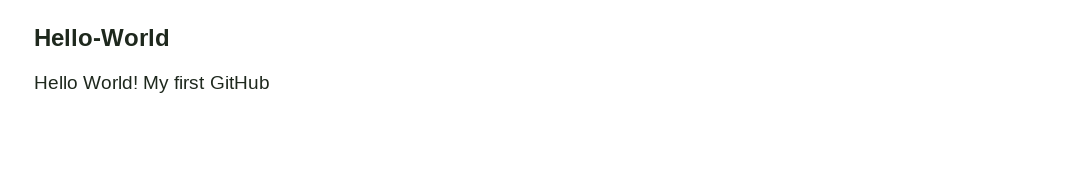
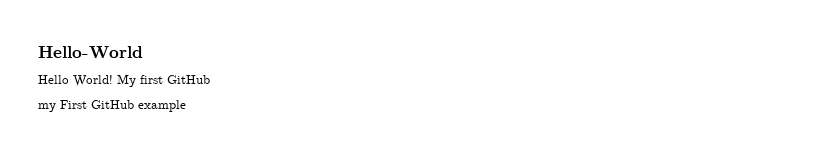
(270, 82) none -> [38,100,186,112] // my First GitHub example

